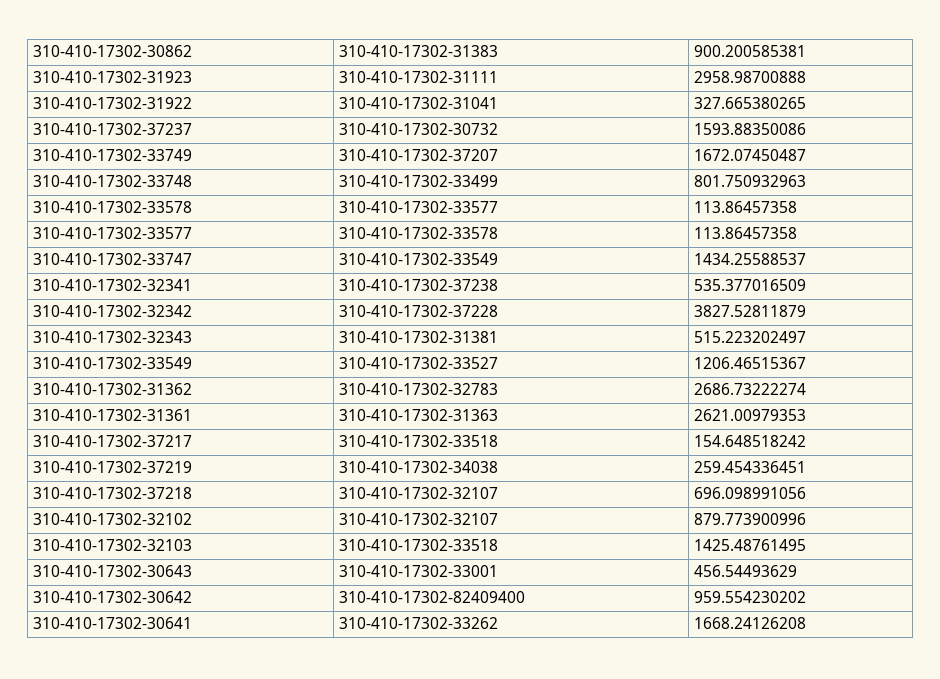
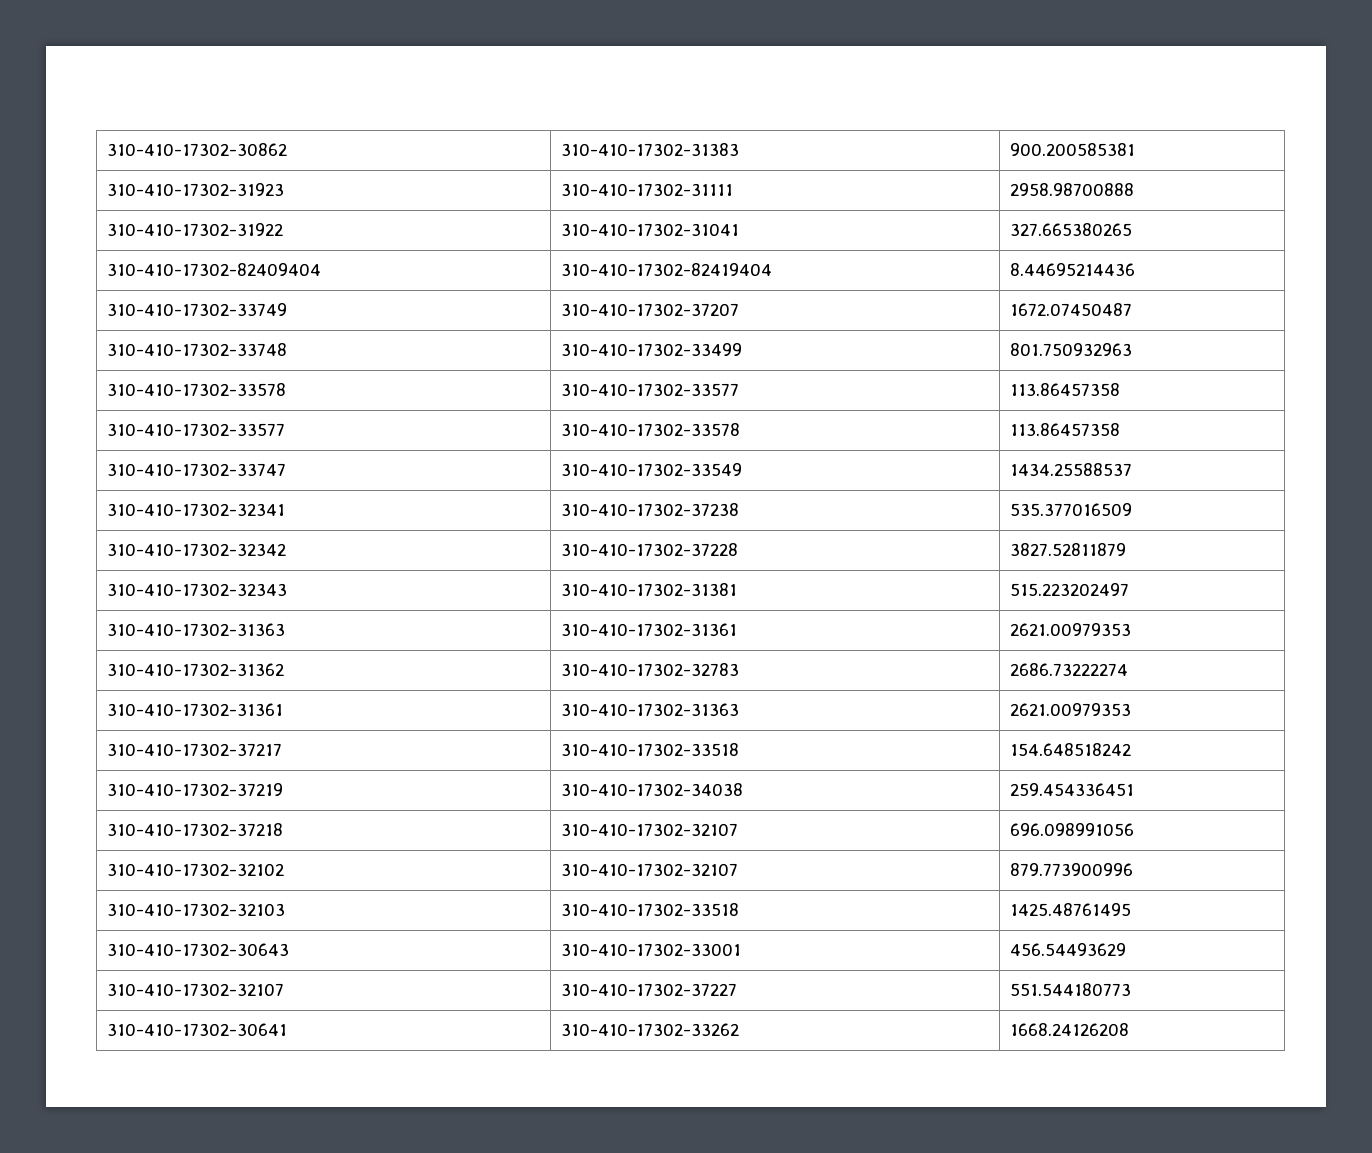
[33,123,193,135] [339,123,499,135] [694,123,807,135] 310-410-17302-37237 | 310-410-17302-30732 | 1593.88350086 -> [107,263,322,276] [561,263,773,276] [1010,263,1136,276] 310-410-17302-82409404 | 310-410-17302-82419404 | 8.44695214436
[33,357,193,369] [339,357,499,369] [694,357,807,369] 310-410-17302-33549 | 310-410-17302-33527 | 1206.46515367 -> [107,623,286,636] [561,623,738,636] [1010,623,1132,636] 310-410-17302-31363 | 310-410-17302-31361 | 2621.00979353
[33,591,193,603] [339,591,526,603] [694,591,807,603] 310-410-17302-30642 | 310-410-17302-82409400 | 959.554230202 -> [107,983,285,996] [561,983,738,996] [1010,983,1132,996] 310-410-17302-32107 | 310-410-17302-37227 | 551.544180773

